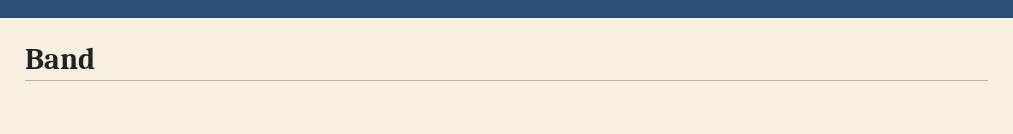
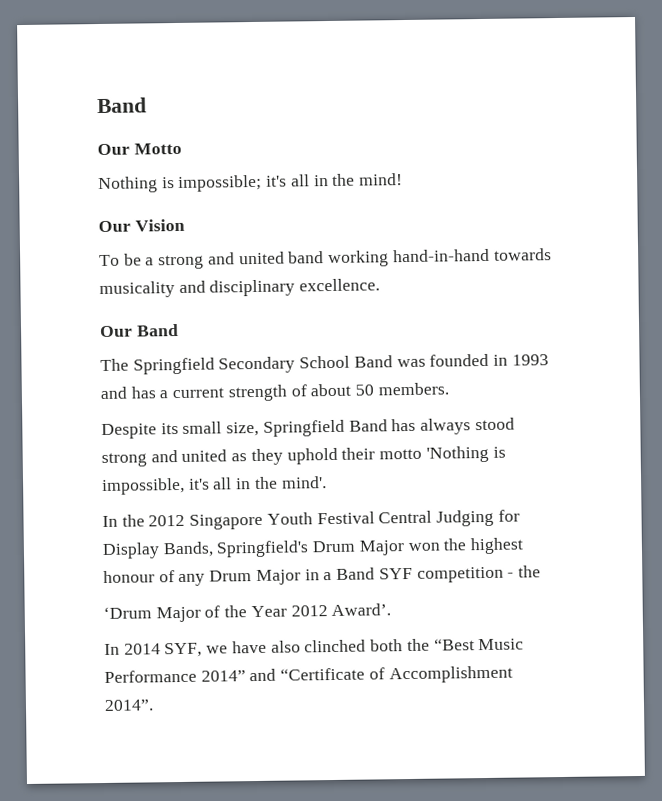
[25,47,95,69] Band -> [97,97,147,114] [97,142,182,156] [98,173,404,194] [98,218,185,233] [99,248,552,270] [99,278,381,299] [100,323,179,338] [100,353,549,375] [100,382,449,402] [101,417,515,440] [101,445,506,468] [102,476,327,496] [102,509,520,530] [102,537,525,559] [103,565,541,587] [103,603,392,623] [104,638,525,658] [104,665,513,684] [104,699,154,711] Band // Our Motto // Nothing is impossible; it's all in the mind! // Our Vision // To be a strong and united band working hand-in-hand towards musicality and disciplinary excellence. // Our Band // The Springfield Secondary School Band was founded in 1993 and has a current strength of about 50 members. // Despite its small size, Springfield Band has always stood strong and united as they uphold their motto 'Nothing is impossible, it's all in the mind'. // In the 2012 Singapore Youth Festival Central Judging for Display Bands, Springfield's Drum Major won the highest honour of any Drum Major in a Band SYF competition - the // ‘Drum Major of the Year 2012 Award’. // In 2014 SYF, we have also clinched both the “Best Music Performance 2014” and “Certificate of Accomplishment 2014”.

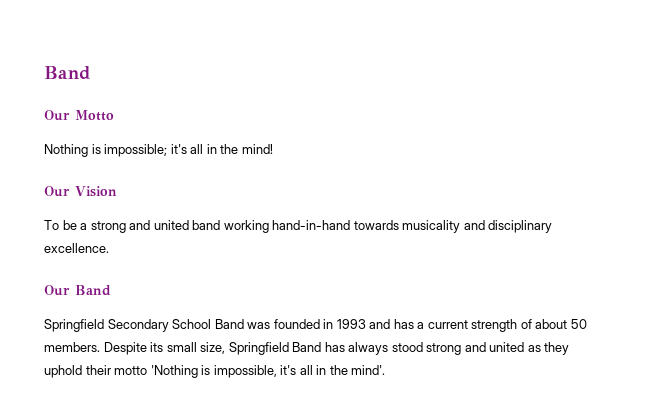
[100,358,129,372] The -> (111, 290) none
(449, 389) // -> (100, 347) none
[102,509,520,530] [102,537,525,559] [103,565,541,587] [103,603,392,623] [104,638,525,658] [104,665,513,684] [104,699,154,711] // In the 2012 Singapore Youth Festival Central Judging for Display Bands, Springfield's Drum Major won the highest honour of any Drum Major in a Band SYF competition - the // ‘Drum Major of the Year 2012 Award’. // In 2014 SYF, we have also clinched both the “Best Music Performance 2014” and “Certificate of Accomplishment 2014”. -> (386, 370) none

